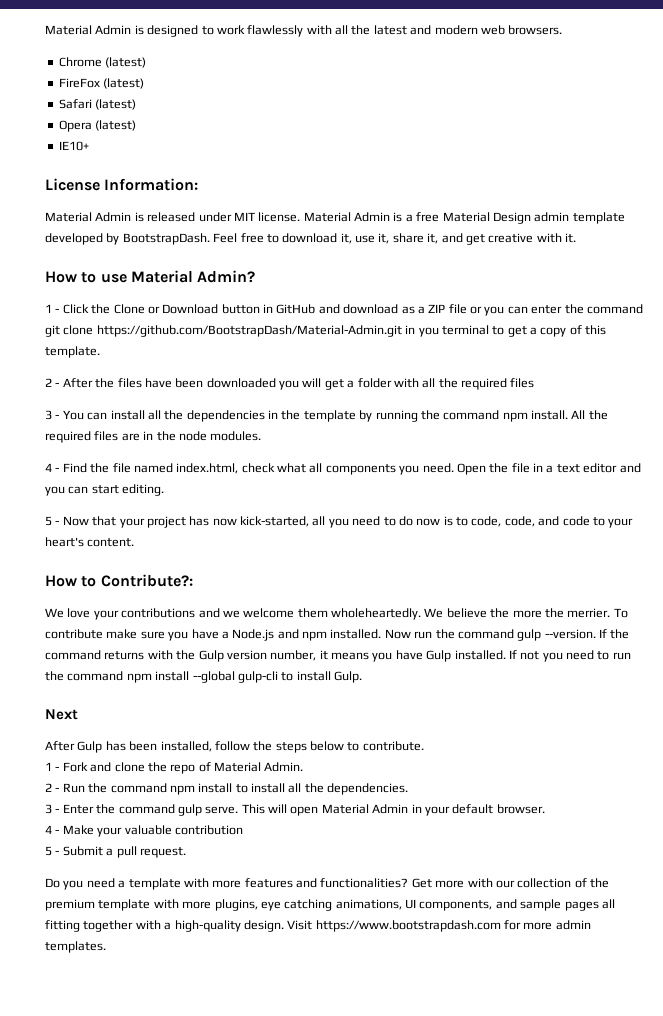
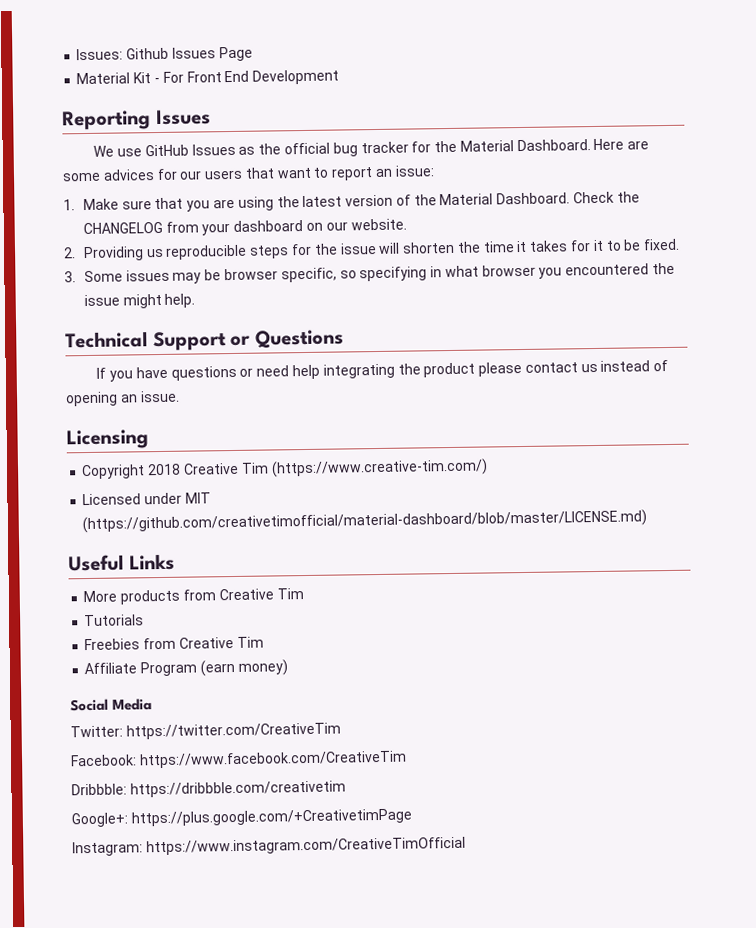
[45,25,563,37] [58,57,147,68] [58,78,145,89] [58,99,137,110] [58,120,137,132] [58,141,89,151] [45,178,199,191] [45,212,625,224] [45,233,576,245] [45,270,256,283] [45,304,643,316] [45,325,607,337] [45,346,100,358] [45,378,535,390] [45,410,608,422] [45,431,262,443] [45,463,641,475] [45,484,165,496] [45,516,634,528] [45,537,135,547] [45,574,193,587] [45,608,628,620] [45,629,630,641] [45,650,631,662] [45,671,362,683] [45,709,78,720] [45,741,424,753] [45,762,304,774] [45,783,409,795] [45,804,545,816] [45,825,243,837] [45,846,186,858] [45,878,609,890] [45,899,615,911] [45,920,591,932] [45,941,106,953] Material Admin is designed to work flawlessly with all the latest and modern web browsers. // Chrome (latest) // FireFox (latest) // Safari (latest) // Opera (latest) // IE10+ // License Information: // Material Admin is released under MIT license. Material Admin is a free Material Design admin template developed by BootstrapDash. Feel free to download it, use it, share it, and get creative with it. // How to use Material Admin? // 1 - Click the Clone or Download button in GitHub and download as a ZIP file or you can enter the command git clone https://github.com/BootstrapDash/Material-Admin.git in you terminal to get a copy of this template. // 2 - After the files have been downloaded you will get a folder with all the required files // 3 - You can install all the dependencies in the template by running the command npm install. All the required files are in the node modules. // 4 - Find the file named index.html, check what all components you need. Open the file in a text editor and you can start editing. // 5 - Now that your project has now kick-started, all you need to do now is to code, code, and code to your heart's content. // How to Contribute?: // We love your contributions and we welcome them wholeheartedly. We believe the more the merrier. To contribute make sure you have a Node.js and npm installed. Now run the command gulp --version. If the command returns with the Gulp version number, it means you have Gulp installed. If not you need to run the command npm install --global gulp-cli to install Gulp. // Next // After Gulp has been installed, follow the steps below to contribute. // 1 - Fork and clone the repo of Material Admin. // 2 - Run the command npm install to install all the dependencies. // 3 - Enter the command gulp serve. This will open Material Admin in your default browser. // 4 - Make your valuable contribution // 5 - Submit a pull request. // Do you need a template with more features and functionalities? Get more with our collection of the premium template with more plugins, eye catching animations, UI components, and sample pages all fitting together with a high-quality design. Visit https://www.bootstrapdash.com for more admin templates. -> [76,46,253,62] [76,69,340,85] [62,109,211,131] [93,138,650,157] [62,165,435,182] [63,191,640,212] [82,218,407,236] [63,238,681,262] [64,262,676,284] [83,293,196,309] [65,329,344,352] [96,359,669,382] [65,390,180,407] [66,429,149,450] [81,458,488,480] [82,492,211,506] [82,509,648,534] [68,553,175,572] [83,588,304,605] [84,614,145,627] [84,636,264,651] [84,659,288,677] [70,698,153,712] [70,722,341,740] [70,750,407,769] [71,780,346,798] [71,808,412,828] [72,836,466,857] Issues: Github Issues Page // Material Kit - For Front End Development // Reporting Issues // We use GitHub Issues as the official bug tracker for the Material Dashboard. Here are some advices for our users that want to report an issue: // 1. Make sure that you are using the latest version of the Material Dashboard. Check the CHANGELOG from your dashboard on our website. // 2. Providing us reproducible steps for the issue will shorten the time it takes for it to be fixed. // 3. Some issues may be browser specific, so specifying in what browser you encountered the issue might help. // Technical Support or Questions // If you have questions or need help integrating the product please contact us instead of opening an issue. // Licensing // Copyright 2018 Creative Tim (https://www.creative-tim.com/) // Licensed under MIT (https://github.com/creativetimofficial/material-dashboard/blob/master/LICENSE.md) // Useful Links // More products from Creative Tim // Tutorials // Freebies from Creative Tim // Affiliate Program (earn money) // Social Media // Twitter: https://twitter.com/CreativeTim // Facebook: https://www.facebook.com/CreativeTim // Dribbble: https://dribbble.com/creativetim // Google+: https://plus.google.com/+CreativetimPage // Instagram: https://www.instagram.com/CreativeTimOfficial

